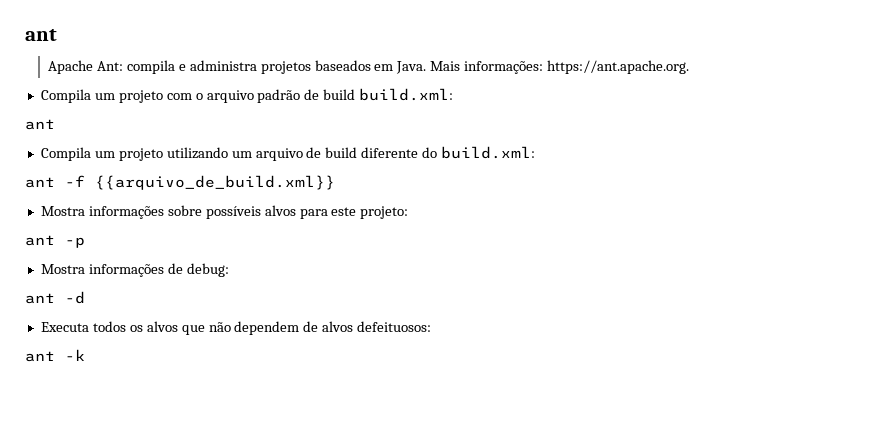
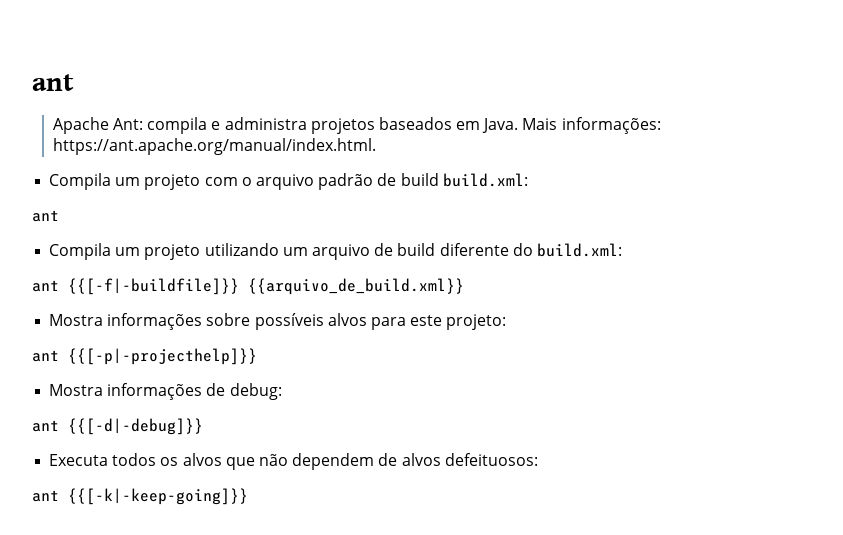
[547,60,690,74] https://ant.apache.org. -> [52,138,376,155] https://ant.apache.org/manual/index.html.
[65,175,85,187] -f -> [68,278,239,295] {{[-f|-buildfile]}}
[65,237,85,248] -p -> [68,348,257,365] {{[-p|-projecthelp]}}
[65,291,85,304] -d -> [68,418,203,435] {{[-d|-debug]}}
[65,349,85,361] -k -> [68,488,248,505] {{[-k|-keep-going]}}

